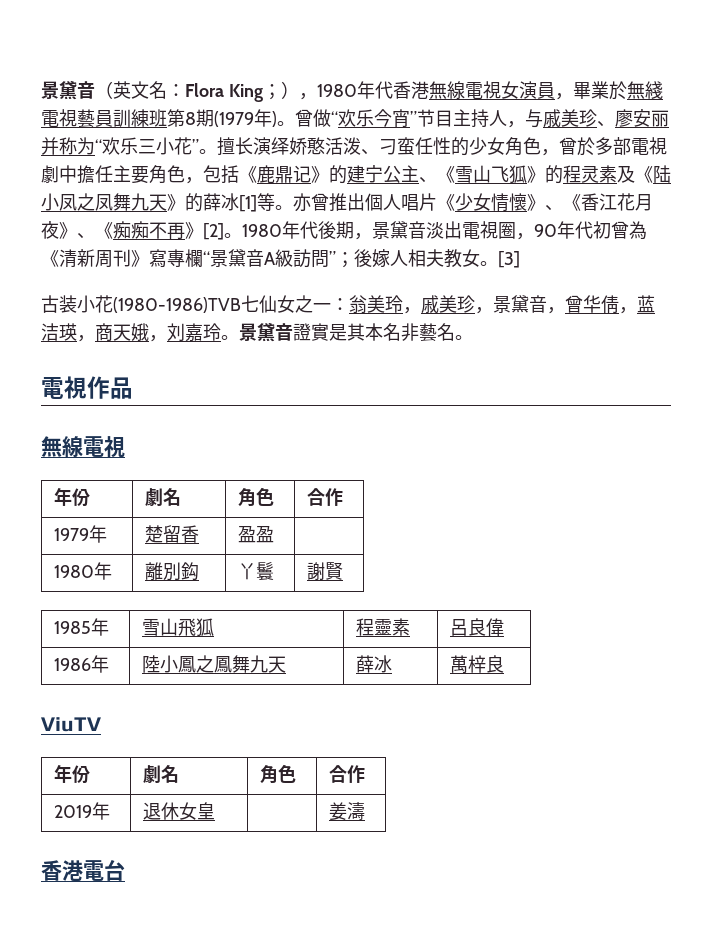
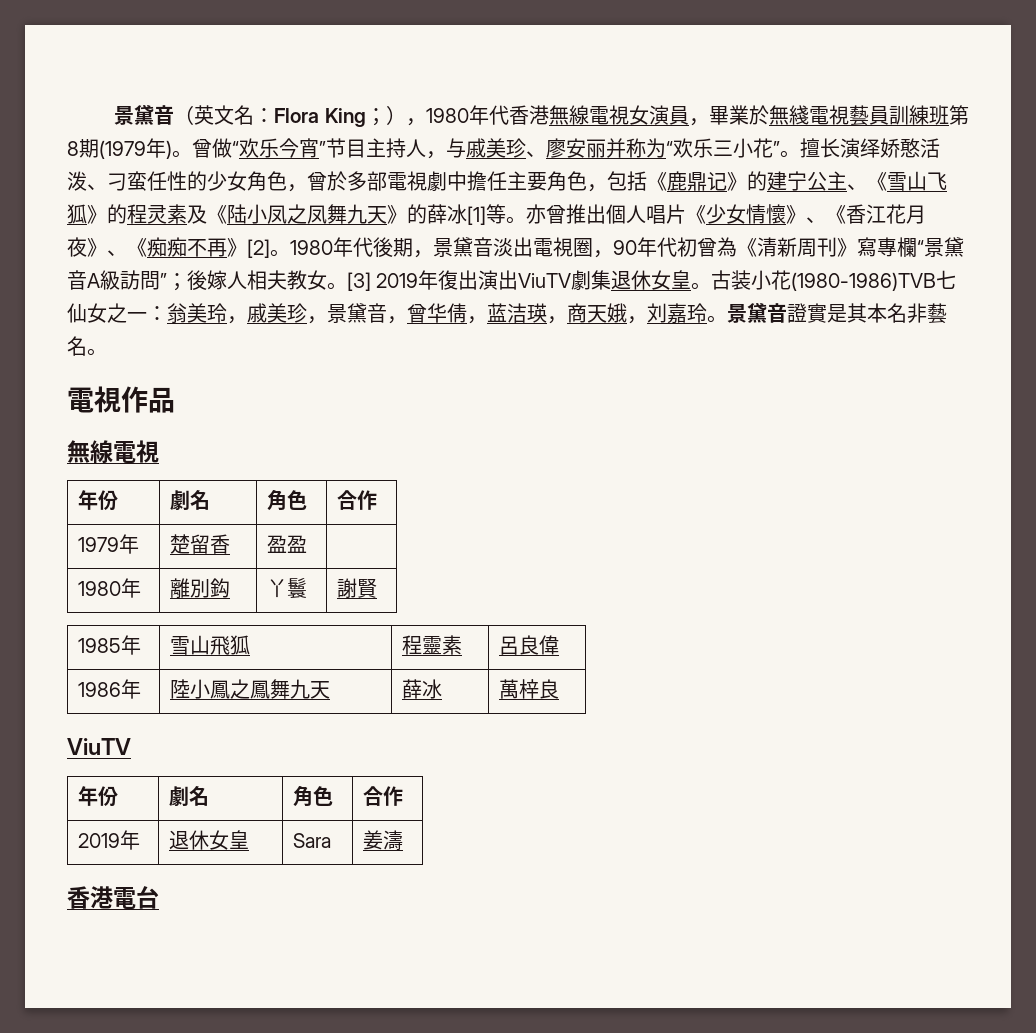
(520, 259) // -> [376,270,712,290] 2019年復出演出ViuTV劇集退休女皇。
(215, 811) none -> [292,833,331,848] Sara

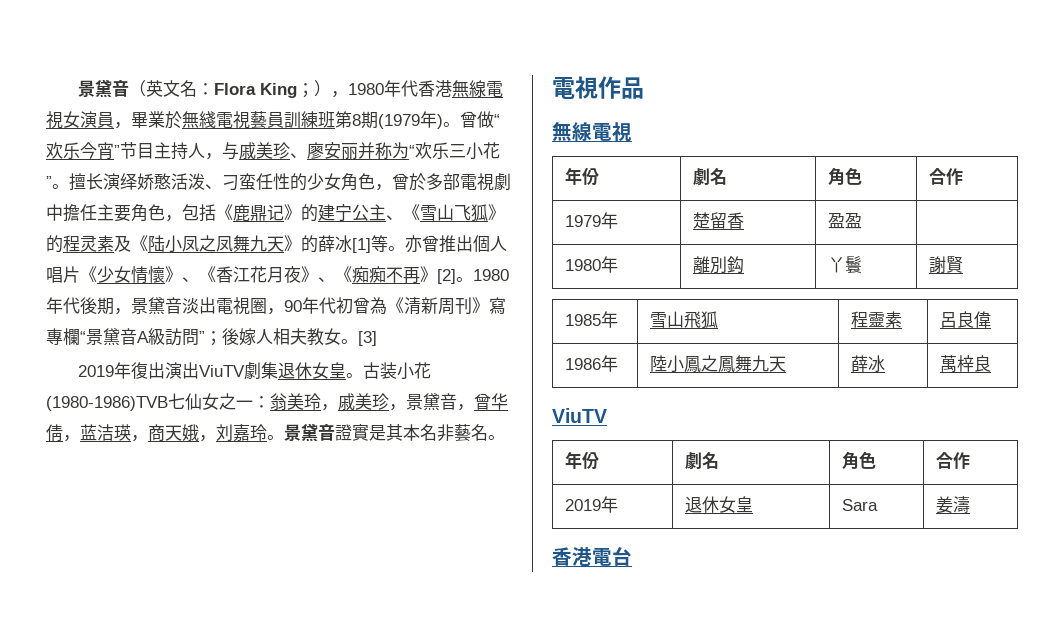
(371, 281) none -> (377, 338) //

